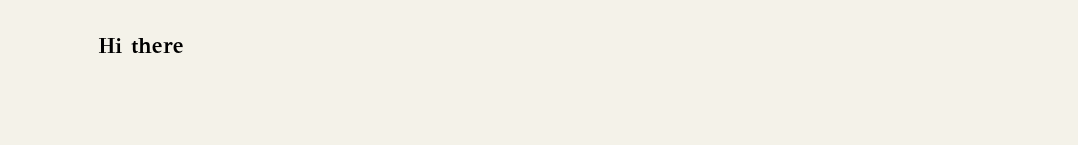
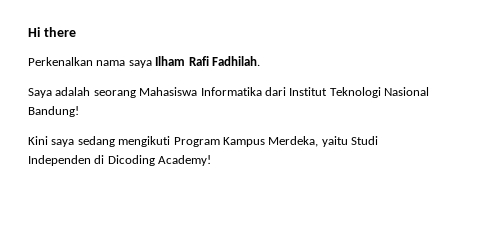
(184, 46) none -> [28,56,260,68] [28,87,429,98] [28,106,79,117] [28,136,378,147] [28,155,212,166] // Perkenalkan nama saya Ilham Rafi Fadhilah. // Saya adalah seorang Mahasiswa Informatika dari Institut Teknologi Nasional Bandung! // Kini saya sedang mengikuti Program Kampus Merdeka, yaitu Studi Independen di Dicoding Academy!

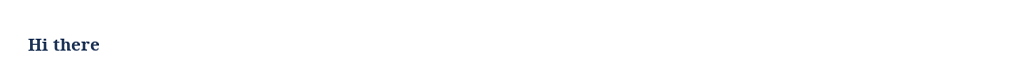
[28,56,260,68] [28,87,429,98] [28,106,79,117] [28,136,378,147] [28,155,212,166] // Perkenalkan nama saya Ilham Rafi Fadhilah. // Saya adalah seorang Mahasiswa Informatika dari Institut Teknologi Nasional Bandung! // Kini saya sedang mengikuti Program Kampus Merdeka, yaitu Studi Independen di Dicoding Academy! -> (101, 44) none

